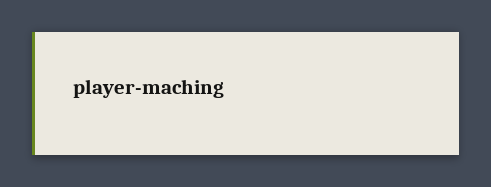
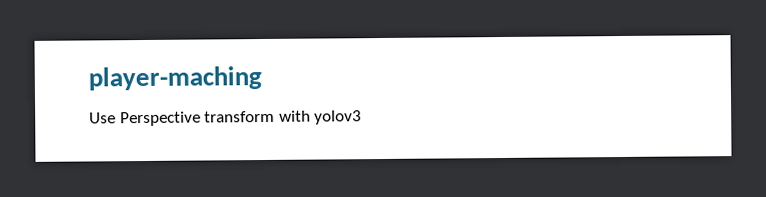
(224, 88) none -> [89,110,363,127] // Use Perspective transform with yolov3

